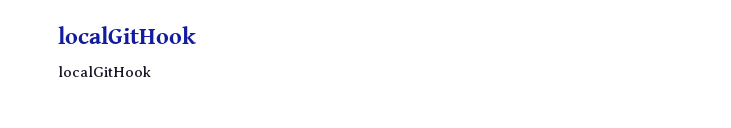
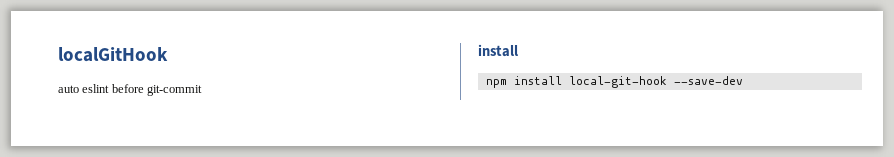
[58,66,151,77] localGitHook -> [58,84,203,96] [478,44,518,57] [485,76,743,88] auto eslint before git-commit // install // npm install local-git-hook --save-dev

